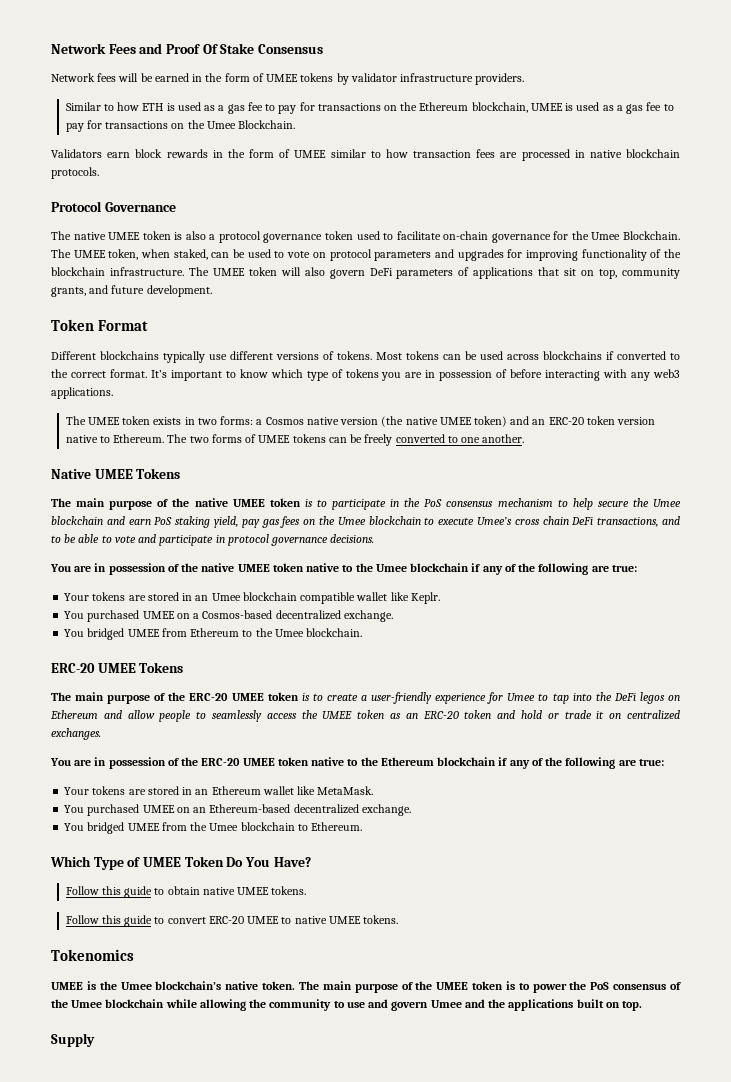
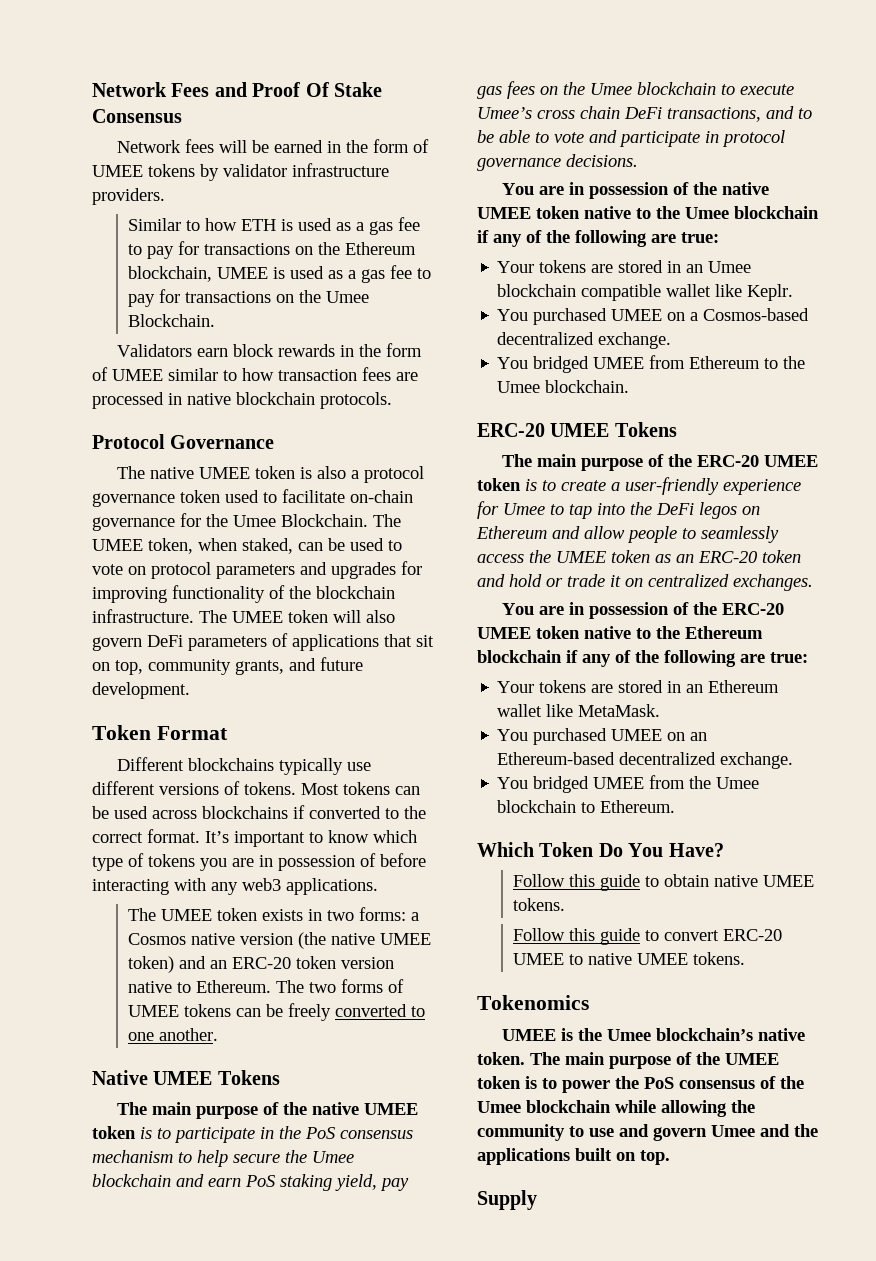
[93,857,181,870] Type of UMEE -> (534, 849) none

